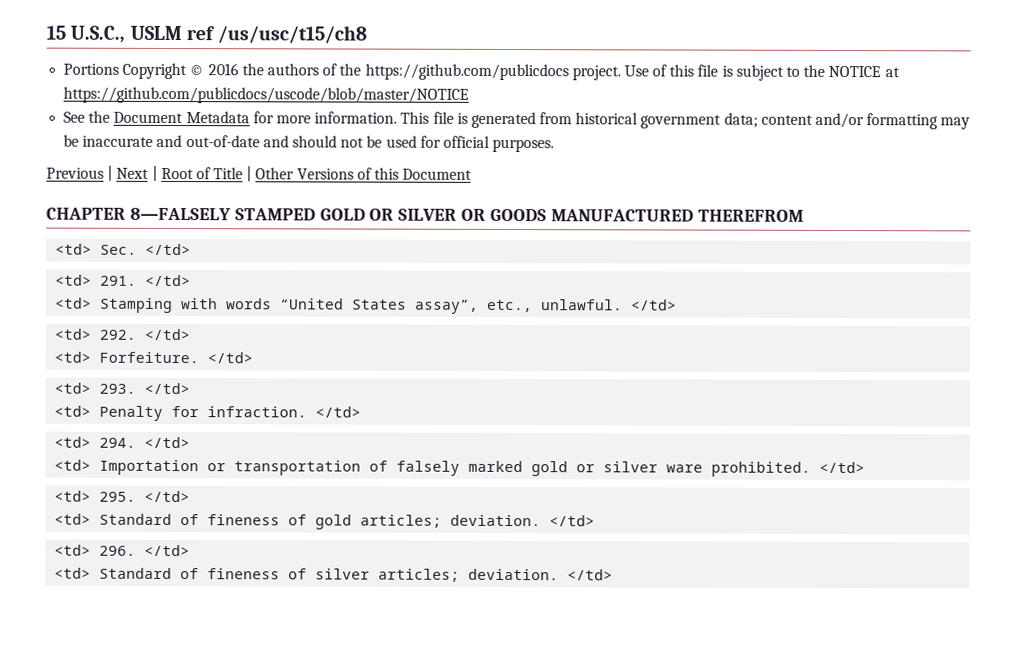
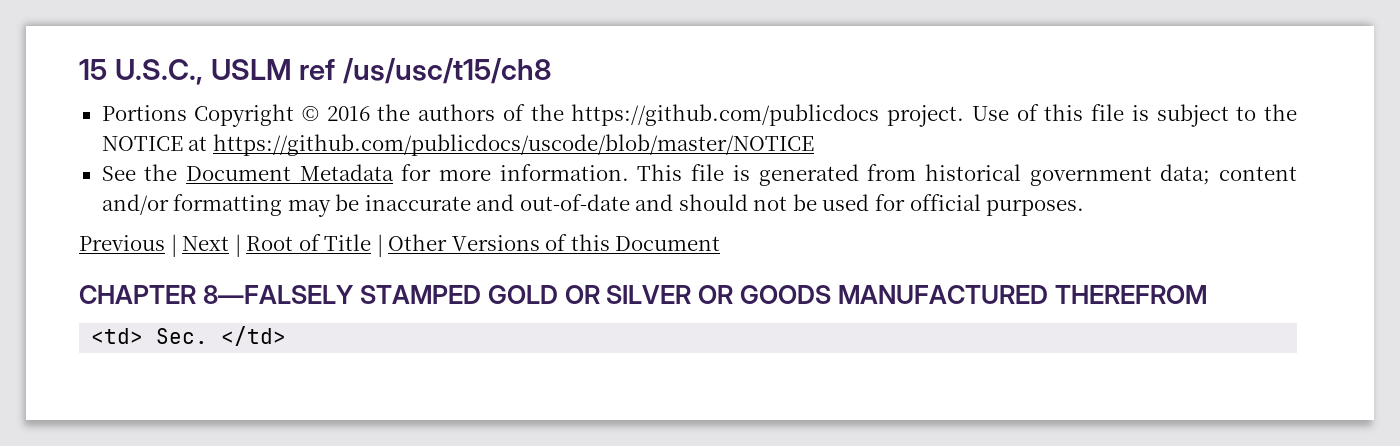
[55,274,192,287] [55,297,678,314] [54,328,191,341] [54,351,254,364] [54,382,191,395] [54,405,362,421] [54,436,191,449] [54,459,866,477] [54,490,191,503] [54,513,596,530] [54,544,191,557] [54,567,614,582] // <td> 291. </td> // <td> Stamping with words “United States assay”, etc., unlawful. </td> // <td> 292. </td> // <td> Forfeiture. </td> // <td> 293. </td> // <td> Penalty for infraction. </td> // <td> 294. </td> // <td> Importation or transportation of falsely marked gold or silver ware prohibited. </td> // <td> 295. </td> // <td> Standard of fineness of gold articles; deviation. </td> // <td> 296. </td> // <td> Standard of fineness of silver articles; deviation. </td> -> (287, 336) none

